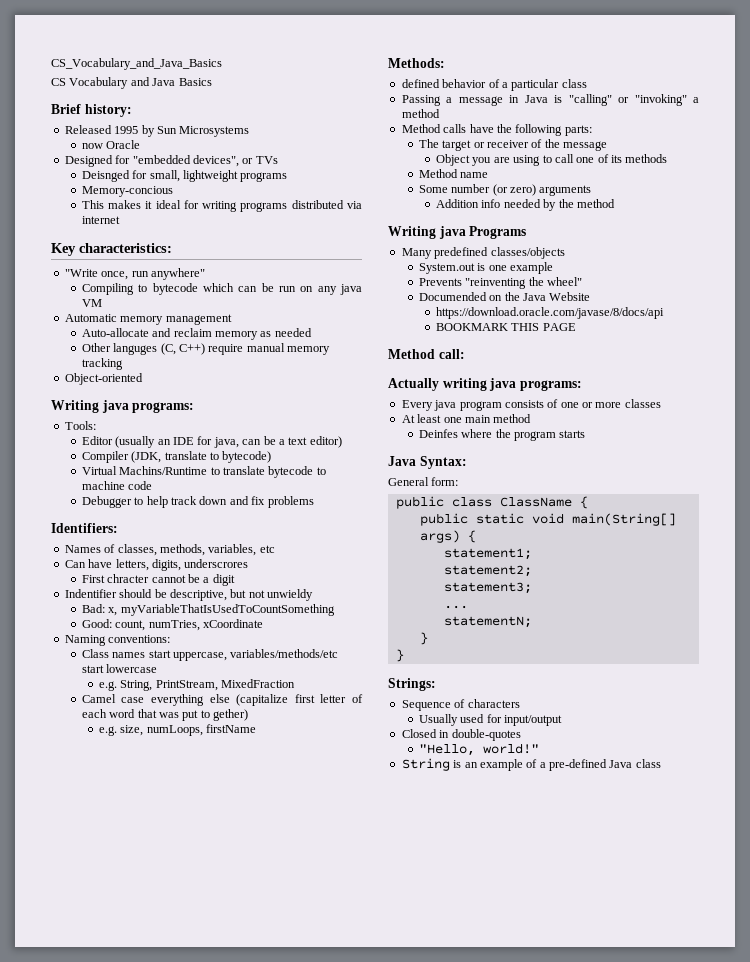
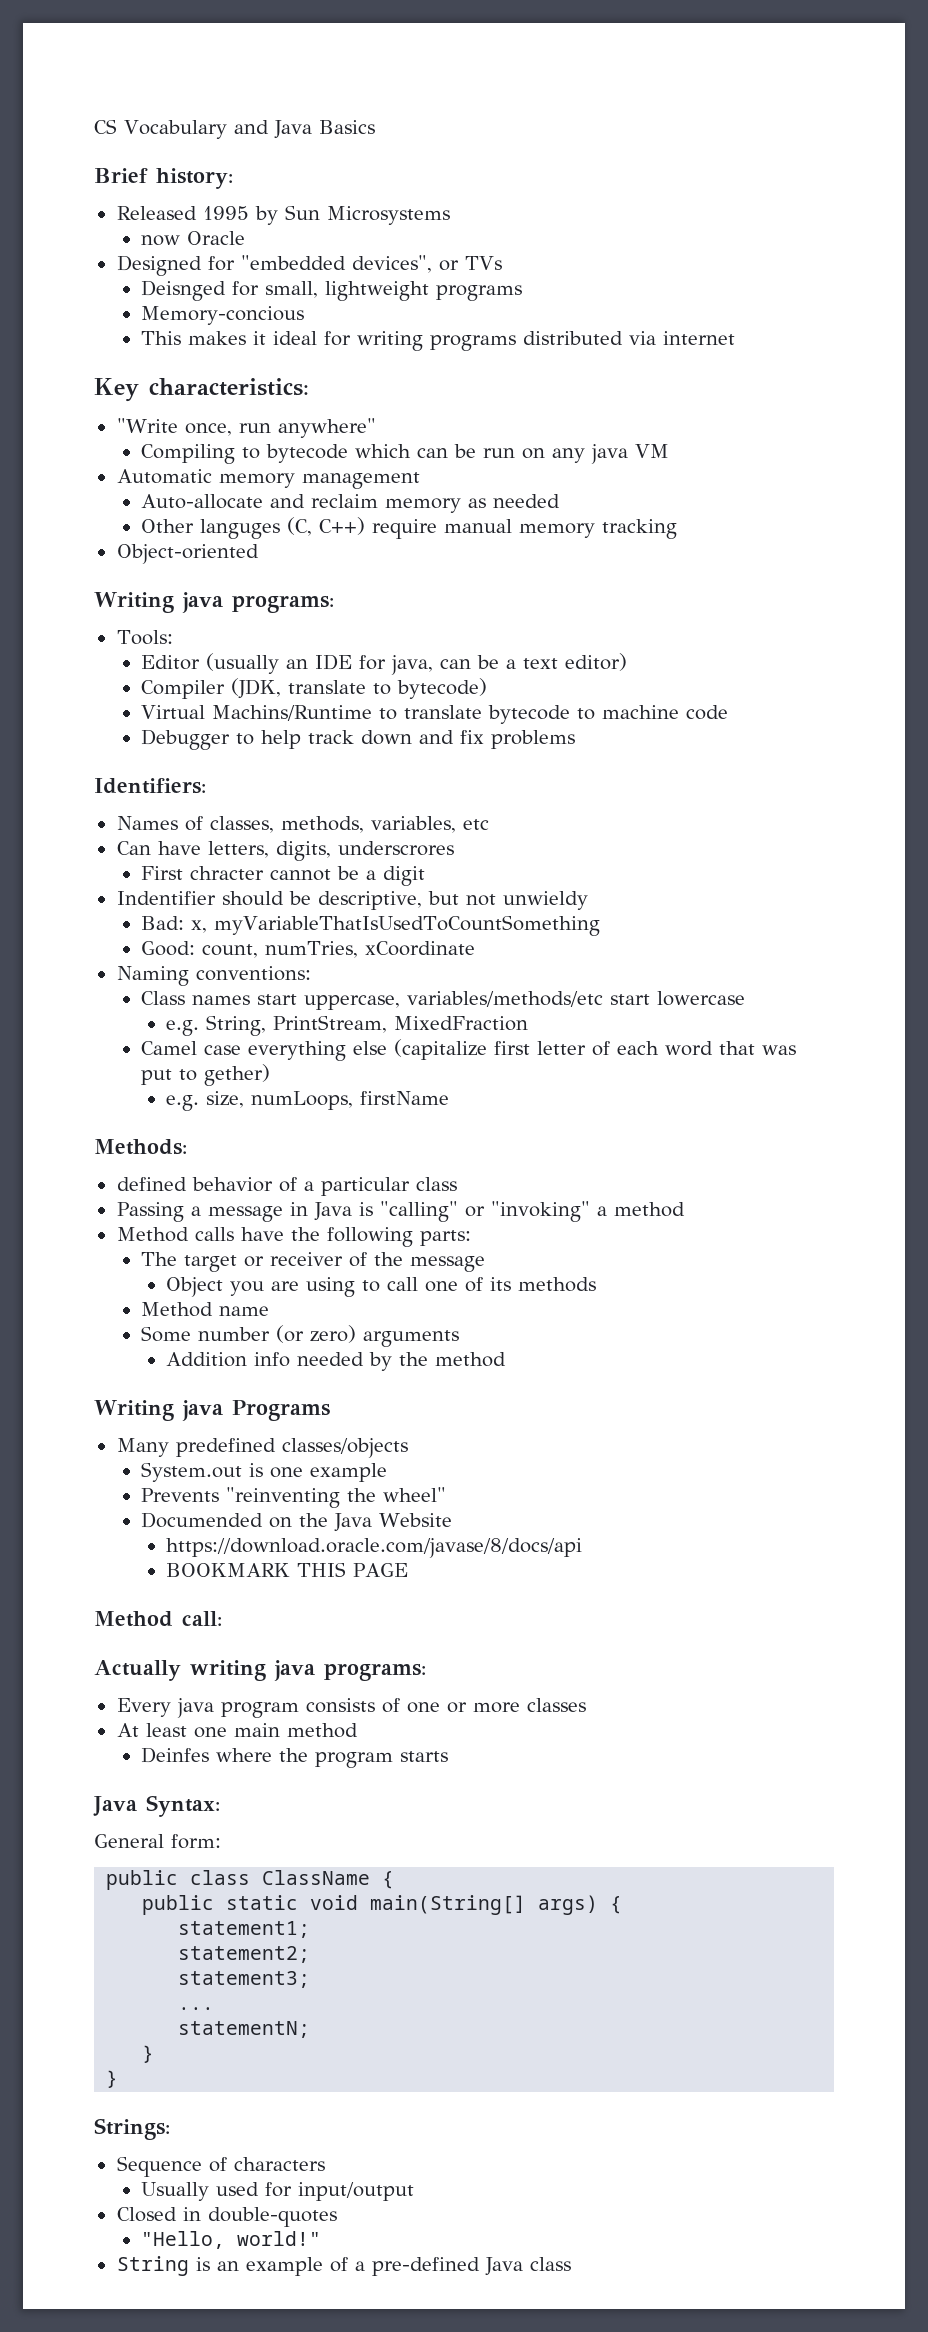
[51,58,222,70] CS_Vocabulary_and_Java_Basics // -> (94, 126) none

